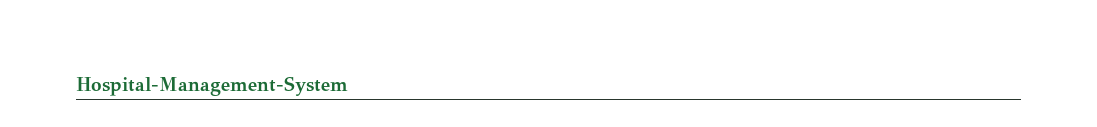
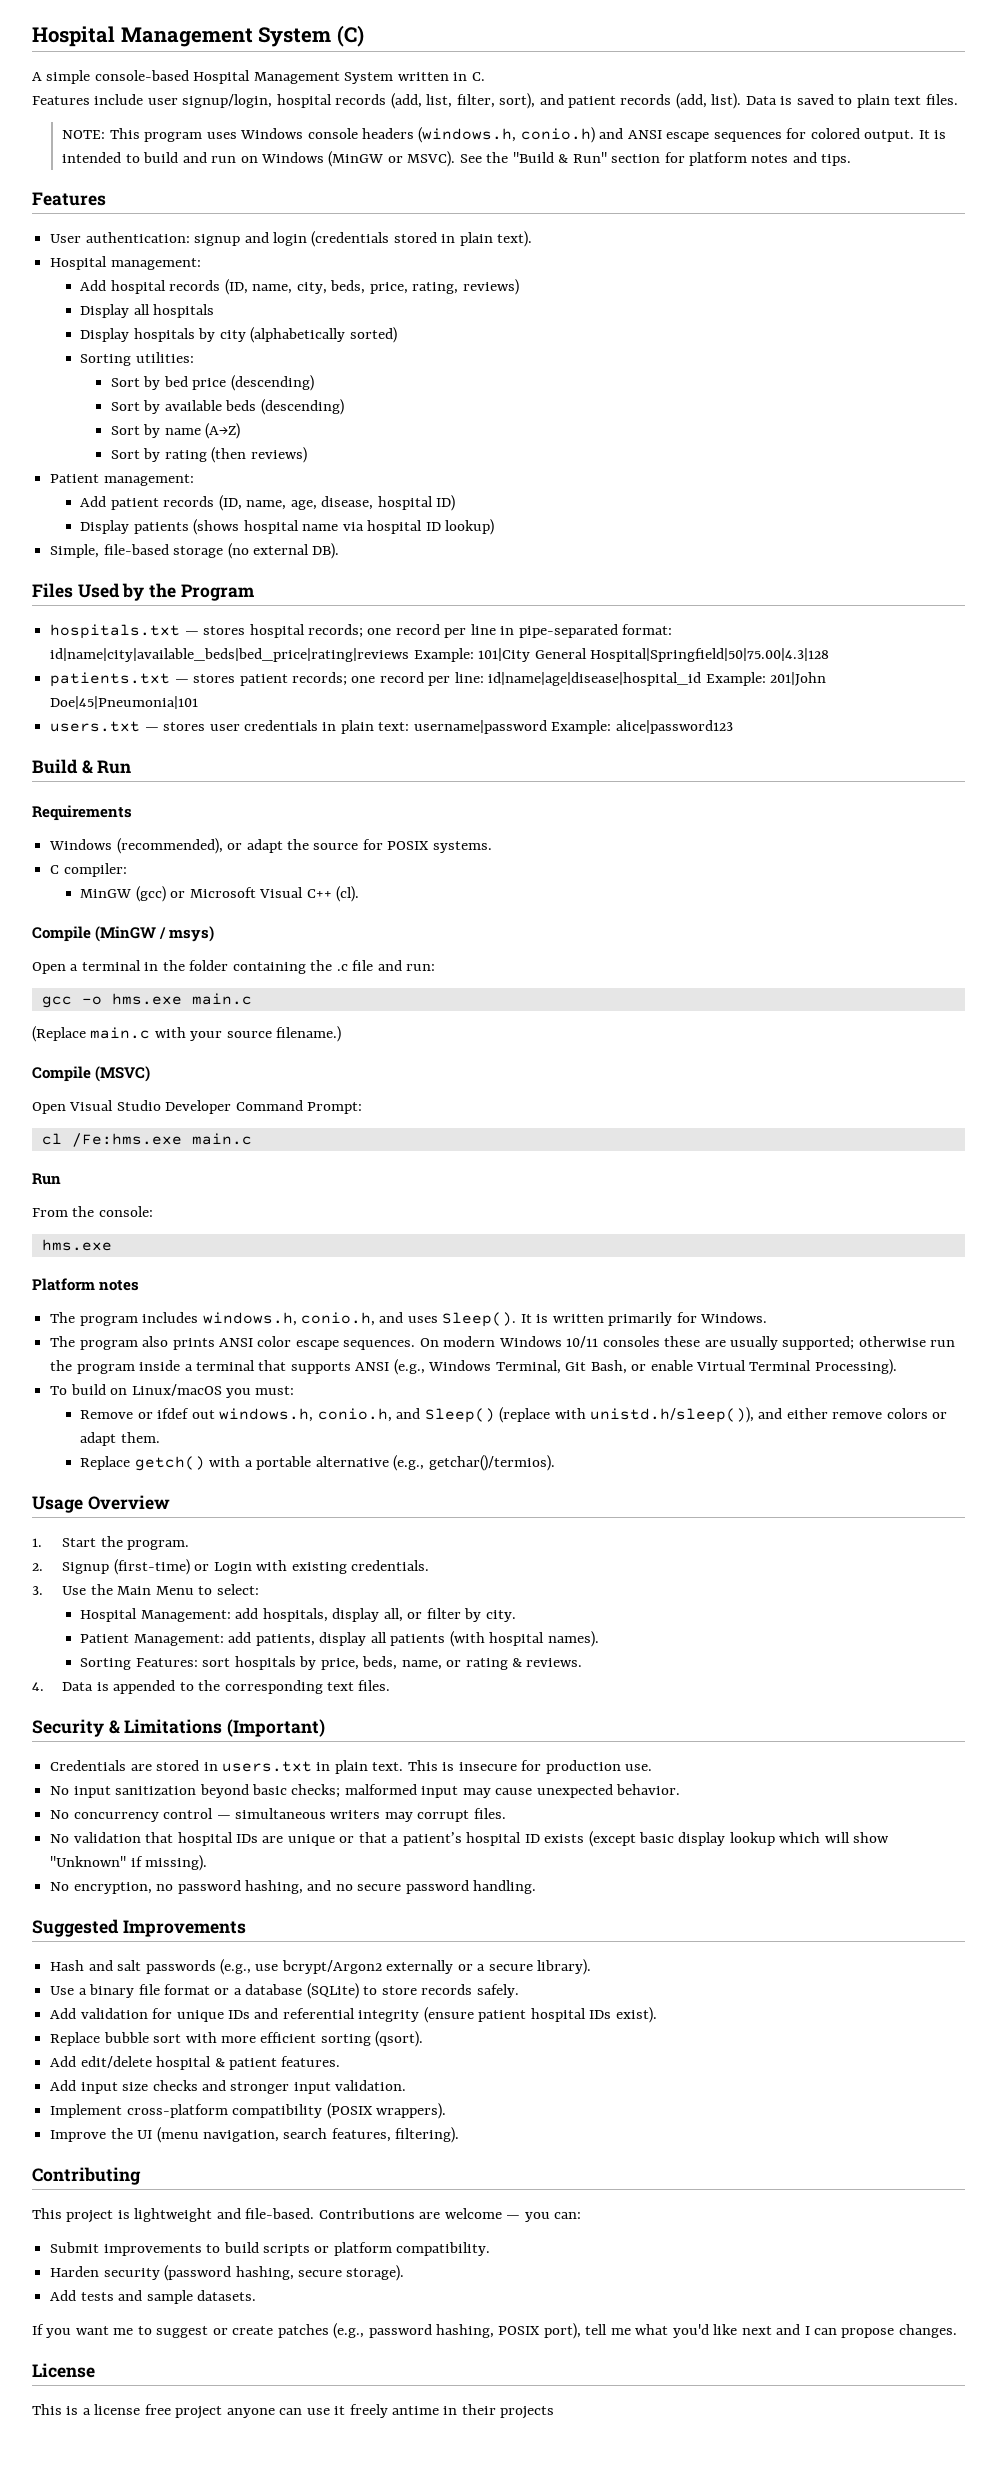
[76,76,348,96] Hospital-Management-System -> [32,25,364,47] [32,70,485,84] [32,93,958,109] [62,127,947,143] [62,151,852,167] [32,192,106,206] [50,231,533,247] [50,256,201,270] [80,279,519,295] [80,304,215,318] [80,327,397,343] [80,352,194,366] [110,375,314,391] [110,399,344,415] [110,423,241,439] [110,447,307,463] [50,474,194,486] [80,495,456,511] [80,519,495,535] [50,543,340,559] [32,583,254,601] [50,624,673,639] [50,648,829,662] [50,672,827,687] [50,696,199,709] [50,720,733,734] [32,759,132,774] [32,805,132,821] [49,838,492,854] [50,863,127,877] [80,886,360,902] [32,926,215,942] [32,960,436,974] [41,993,252,1008] [32,1026,342,1042] [32,1066,151,1082] [32,1100,363,1114] [41,1133,252,1147] [32,1173,61,1185] [32,1206,153,1217] [41,1239,112,1251] [32,1278,140,1291] [50,1312,768,1327] [50,1336,956,1350] [50,1359,897,1375] [50,1384,295,1398] [80,1407,948,1423] [80,1432,160,1446] [80,1455,555,1471] [32,1495,170,1513] [32,1536,190,1550] [32,1559,430,1575] [32,1584,259,1595] [80,1608,516,1622] [80,1631,599,1647] [80,1656,583,1670] [32,1680,391,1694] [32,1719,326,1737] [50,1760,653,1774] [50,1784,681,1798] [50,1808,506,1822] [50,1831,890,1847] [50,1855,208,1871] [50,1880,537,1894] [32,1919,246,1937] [50,1959,592,1975] [50,1983,519,1999] [50,2007,657,2023] [50,2031,424,2047] [50,2056,341,2070] [50,2080,407,2094] [50,2103,446,2119] [50,2127,460,2143] [32,2167,141,2185] [32,2208,582,2223] [50,2242,491,2256] [50,2265,405,2281] [50,2290,256,2304] [32,2323,957,2339] [32,2363,95,2378] [32,2404,555,2419] Hospital Management System (C) // A simple console-based Hospital Management System written in C. // Features include user signup/login, hospital records (add, list, filter, sort), and patient records (add, list). Data is saved to plain text files. // NOTE: This program uses Windows console headers (windows.h, conio.h) and ANSI escape sequences for colored output. It is intended to build and run on Windows (MinGW or MSVC). See the "Build & Run" section for platform notes and tips. // Features // User authentication: signup and login (credentials stored in plain text). // Hospital management: // Add hospital records (ID, name, city, beds, price, rating, reviews) // Display all hospitals // Display hospitals by city (alphabetically sorted) // Sorting utilities: // Sort by bed price (descending) // Sort by available beds (descending) // Sort by name (A→Z) // Sort by rating (then reviews) // Patient management: // Add patient records (ID, name, age, disease, hospital ID) // Display patients (shows hospital name via hospital ID lookup) // Simple, file-based storage (no external DB). // Files Used by the Program // hospitals.txt — stores hospital records; one record per line in pipe-separated format: id|name|city|available_beds|bed_price|rating|reviews Example: 101|City General Hospital|Springfield|50|75.00|4.3|128 // patients.txt — stores patient records; one record per line: id|name|age|disease|hospital_id Example: 201|John Doe|45|Pneumonia|101 // users.txt — stores user credentials in plain text: username|password Example: alice|password123 // Build & Run // Requirements // Windows (recommended), or adapt the source for POSIX systems. // C compiler: // MinGW (gcc) or Microsoft Visual C++ (cl). // Compile (MinGW / msys) // Open a terminal in the folder containing the .c file and run: // gcc -o hms.exe main.c // (Replace main.c with your source filename.) // Compile (MSVC) // Open Visual Studio Developer Command Prompt: // cl /Fe:hms.exe main.c // Run // From the console: // hms.exe // Platform notes // The program includes windows.h, conio.h, and uses Sleep(). It is written primarily for Windows. // The program also prints ANSI color escape sequences. On modern Windows 10/11 consoles these are usually supported; otherwise run the program inside a terminal that supports ANSI (e.g., Windows Terminal, Git Bash, or enable Virtual Terminal Processing). // To build on Linux/macOS you must: // Remove or ifdef out windows.h, conio.h, and Sleep() (replace with unistd.h/sleep()), and either remove colors or adapt them. // Replace getch() with a portable alternative (e.g., getchar()/termios). // Usage Overview // 1. Start the program. // 2. Signup (first-time) or Login with existing credentials. // 3. Use the Main Menu to select: // Hospital Management: add hospitals, display all, or filter by city. // Patient Management: add patients, display all patients (with hospital names). // Sorting Features: sort hospitals by price, beds, name, or rating & reviews. // 4. Data is appended to the corresponding text files. // Security & Limitations (Important) // Credentials are stored in users.txt in plain text. This is insecure for production use. // No input sanitization beyond basic checks; malformed input may cause unexpected behavior. // No concurrency control — simultaneous writers may corrupt files. // No validation that hospital IDs are unique or that a patient’s hospital ID exists (except basic display lookup which will show "Unknown" if missing). // No encryption, no password hashing, and no secure password handling. // Suggested Improvements // Hash and salt passwords (e.g., use bcrypt/Argon2 externally or a secure library). // Use a binary file format or a database (SQLite) to store records safely. // Add validation for unique IDs and referential integrity (ensure patient hospital IDs exist). // Replace bubble sort with more efficient sorting (qsort). // Add edit/delete hospital & patient features. // Add input size checks and stronger input validation. // Implement cross-platform compatibility (POSIX wrappers). // Improve the UI (menu navigation, search features, filtering). // Contributing // This project is lightweight and file-based. Contributions are welcome — you can: // Submit improvements to build scripts or platform compatibility. // Harden security (password hashing, secure storage). // Add tests and sample datasets. // If you want me to suggest or create patches (e.g., password hashing, POSIX port), tell me what you'd like next and I can propose changes. // License // This is a license free project anyone can use it freely antime in their projects

